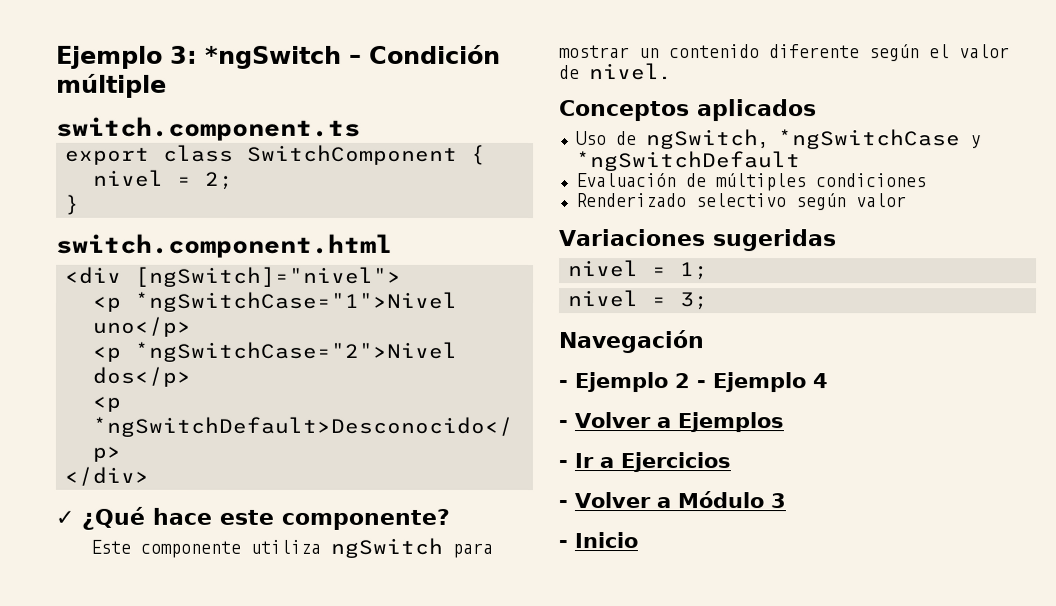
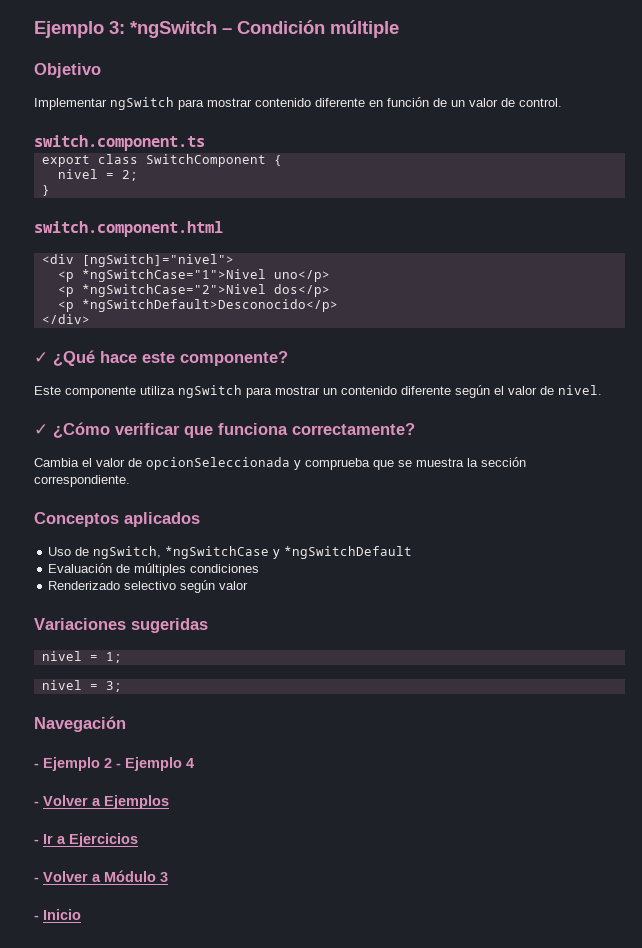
(167, 85) none -> [34,63,101,78] [34,97,562,110] // Objetivo // Implementar ngSwitch para mostrar contenido diferente en función de un valor de control.
(670, 72) none -> [34,422,415,438] [34,457,526,470] [34,475,130,487] // ✓ ¿Cómo verificar que funciona correctamente? // Cambia el valor de opcionSeleccionada y comprueba que se muestra la sección correspondiente.

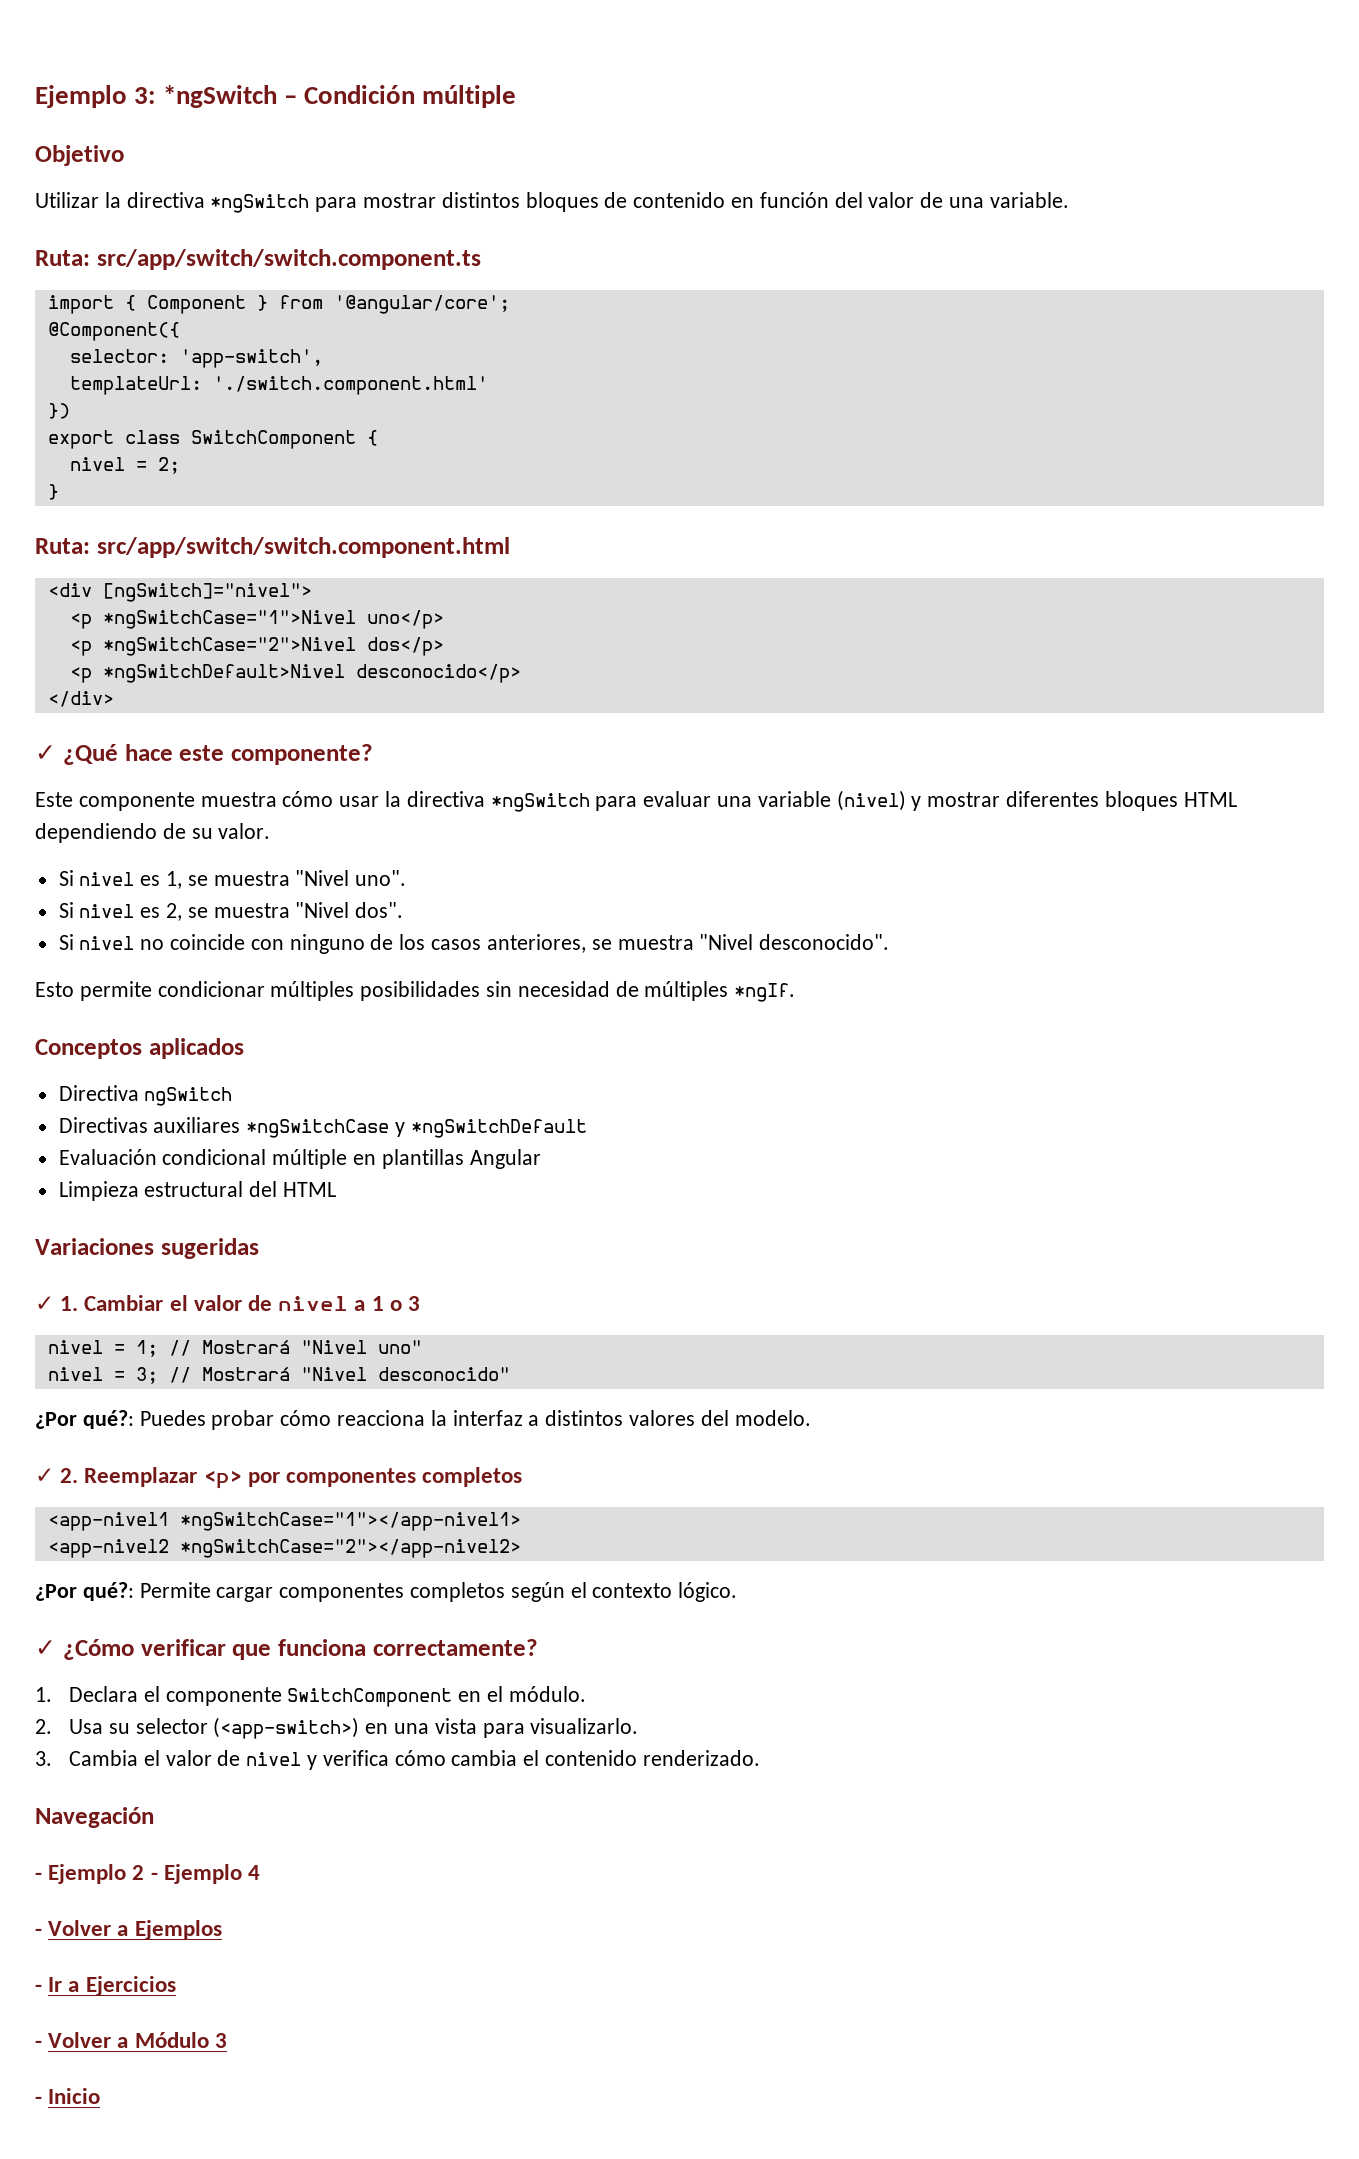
[34,97,562,110] [34,135,205,151] Implementar ngSwitch para mostrar contenido diferente en función de un valor de control. // switch.component.ts -> [35,192,1069,213] [35,249,481,270] [47,295,510,314] [47,322,180,341] [69,349,323,368] [69,376,488,395] [47,403,70,419] Utilizar la directiva *ngSwitch para mostrar distintos bloques de contenido en función del valor de una variable. // Ruta: src/app/switch/switch.component.ts // import { Component } from '@angular/core'; // @Component({ // selector: 'app-switch', // templateUrl: './switch.component.html' // })
[34,221,223,237] switch.component.html -> [35,537,510,558] Ruta: src/app/switch/switch.component.html
[81,299,338,312] *ngSwitchDefault>Desconocido</p> -> [102,664,521,683] *ngSwitchDefault>Nivel desconocido</p>
[140,385,602,398] utiliza ngSwitch para mostrar un contenido diferente según el valor de nivel. -> [200,790,1237,812] [35,823,271,843] [58,870,407,889] [58,902,404,921] [58,934,890,954] [35,981,796,1002] [35,1038,244,1059] [58,1085,233,1106] [58,1117,587,1138] [58,1149,541,1169] [58,1181,337,1201] [35,1238,259,1259] [35,1295,421,1311] [47,1340,422,1357] [47,1367,510,1384] [35,1410,811,1430] [35,1467,523,1489] [47,1512,521,1531] [47,1539,521,1558] [35,1582,738,1602] muestra cómo usar la directiva *ngSwitch para evaluar una variable (nivel) y mostrar diferentes bloques HTML dependiendo de su valor. // Si nivel es 1, se muestra "Nivel uno". // Si nivel es 2, se muestra "Nivel dos". // Si nivel no coincide con ninguno de los casos anteriores, se muestra "Nivel desconocido". // Esto permite condicionar múltiples posibilidades sin necesidad de múltiples *ngIf. // Conceptos aplicados // Directiva ngSwitch // Directivas auxiliares *ngSwitchCase y *ngSwitchDefault // Evaluación condicional múltiple en plantillas Angular // Limpieza estructural del HTML // Variaciones sugeridas // ✓ 1. Cambiar el valor de nivel a 1 o 3 // nivel = 1; // Mostrará "Nivel uno" // nivel = 3; // Mostrará "Nivel desconocido" // ¿Por qué?: Puedes probar cómo reacciona la interfaz a distintos valores del modelo. // ✓ 2. Reemplazar <p> por componentes completos // <app-nivel1 *ngSwitchCase="1"></app-nivel1> // <app-nivel2 *ngSwitchCase="2"></app-nivel2> // ¿Por qué?: Permite cargar componentes completos según el contexto lógico.
[34,457,526,470] [34,475,130,487] [34,512,200,527] [48,546,413,559] [48,563,260,576] [48,580,249,593] [34,618,208,633] [41,651,122,663] [41,680,122,692] Cambia el valor de opcionSeleccionada y comprueba que se muestra la sección correspondiente. // Conceptos aplicados // Uso de ngSwitch, *ngSwitchCase y *ngSwitchDefault // Evaluación de múltiples condiciones // Renderizado selectivo según valor // Variaciones sugeridas // nivel = 1; // nivel = 3; -> [35,1686,586,1707] [35,1717,639,1739] [35,1750,760,1770] 1. Declara el componente SwitchComponent en el módulo. // 2. Usa su selector (<app-switch>) en una vista para visualizarlo. // 3. Cambia el valor de nivel y verifica cómo cambia el contenido renderizado.

